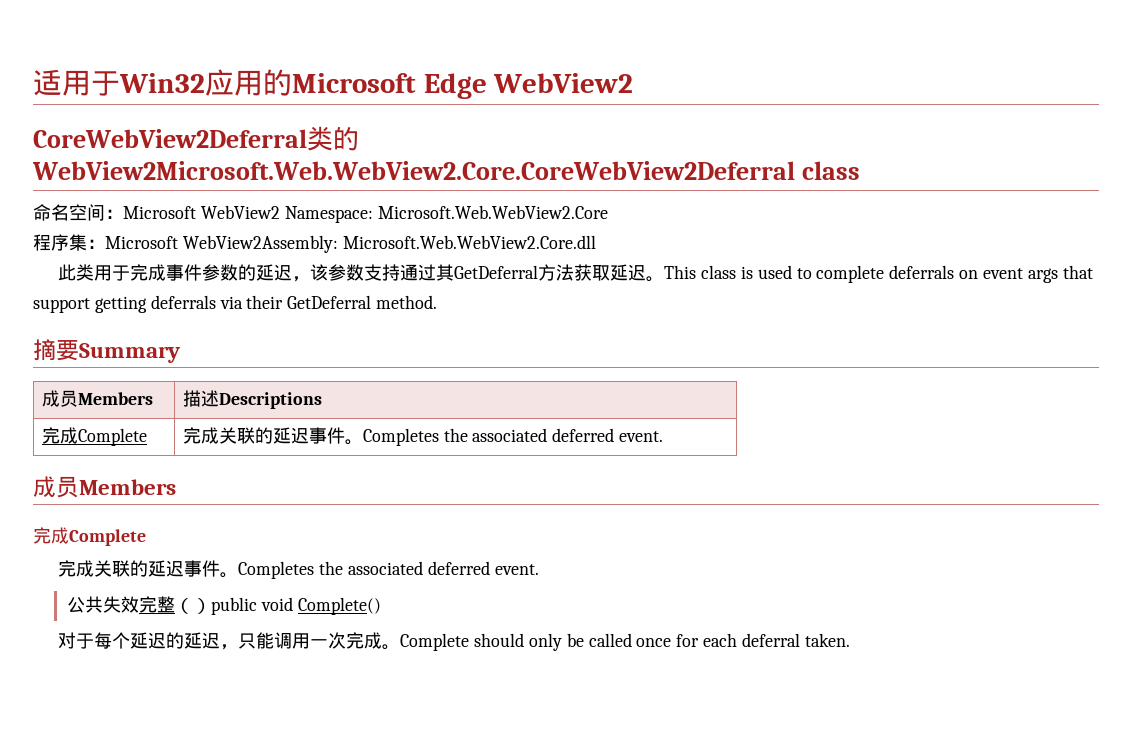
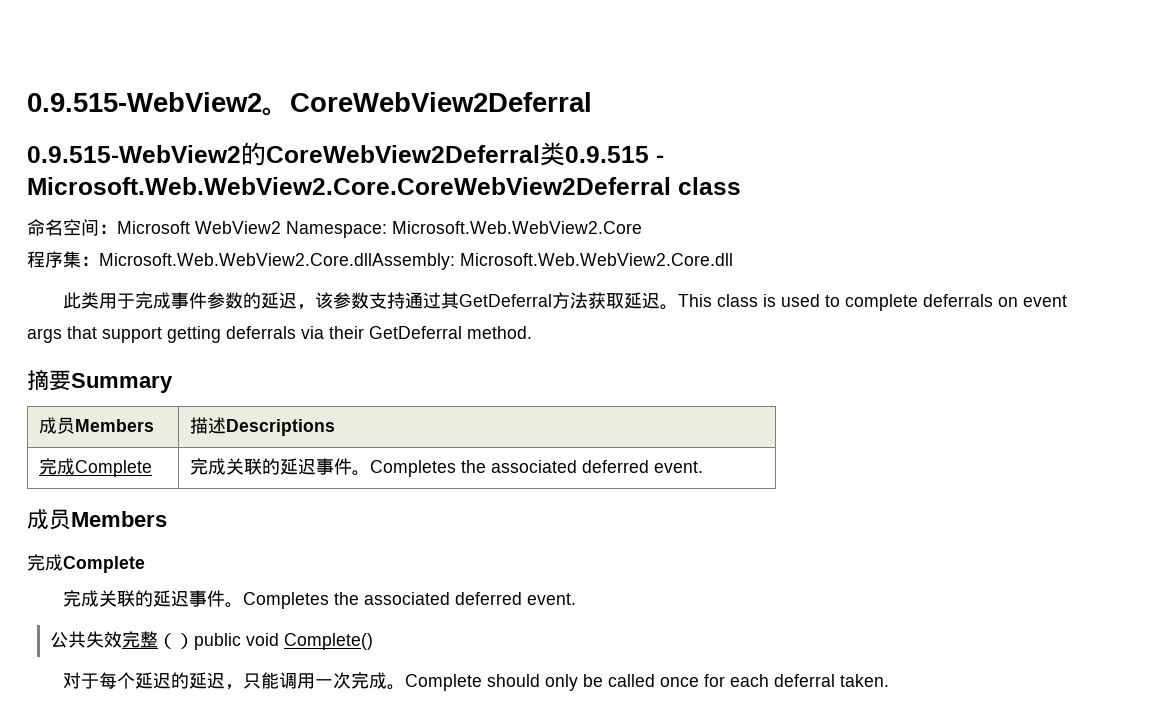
[33,69,634,99] [33,126,359,151] [32,161,795,180] 适用于Win32应用的Microsoft Edge WebView2 // CoreWebView2Deferral类的WebView2Microsoft.Web.WebView2.Core.CoreWebView2Deferral -> [27,92,592,116] [27,142,664,166] [27,177,671,195] 0.9.515-WebView2。CoreWebView2Deferral // 0.9.515-WebView2的CoreWebView2Deferral类0.9.515 - Microsoft.Web.WebView2.Core.CoreWebView2Deferral
[105,235,338,253] Microsoft WebView2Assembly: -> [99,253,455,270] Microsoft.Web.WebView2.Core.dllAssembly:

